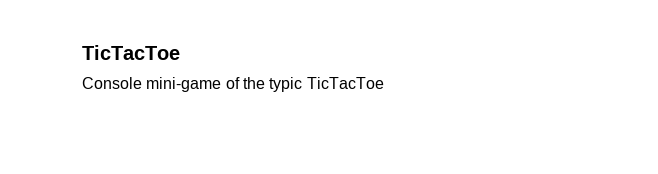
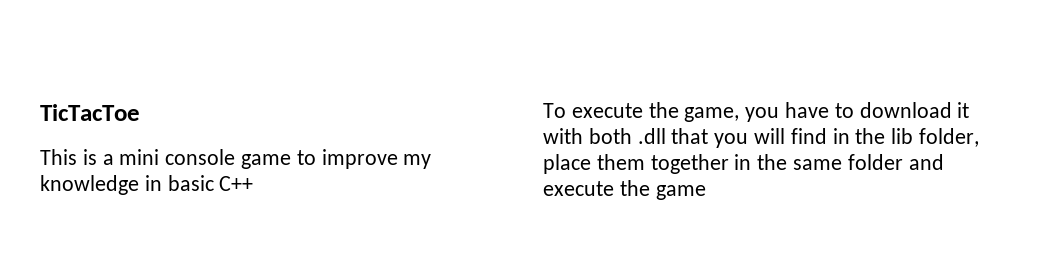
[82,77,384,92] Console mini-game of the typic TicTacToe -> [40,149,432,169] [40,175,254,195] [543,102,970,122] [543,128,980,148] [543,154,944,174] [543,180,706,200] This is a mini console game to improve my knowledge in basic C++ // To execute the game, you have to download it with both .dll that you will find in the lib folder, place them together in the same folder and execute the game

